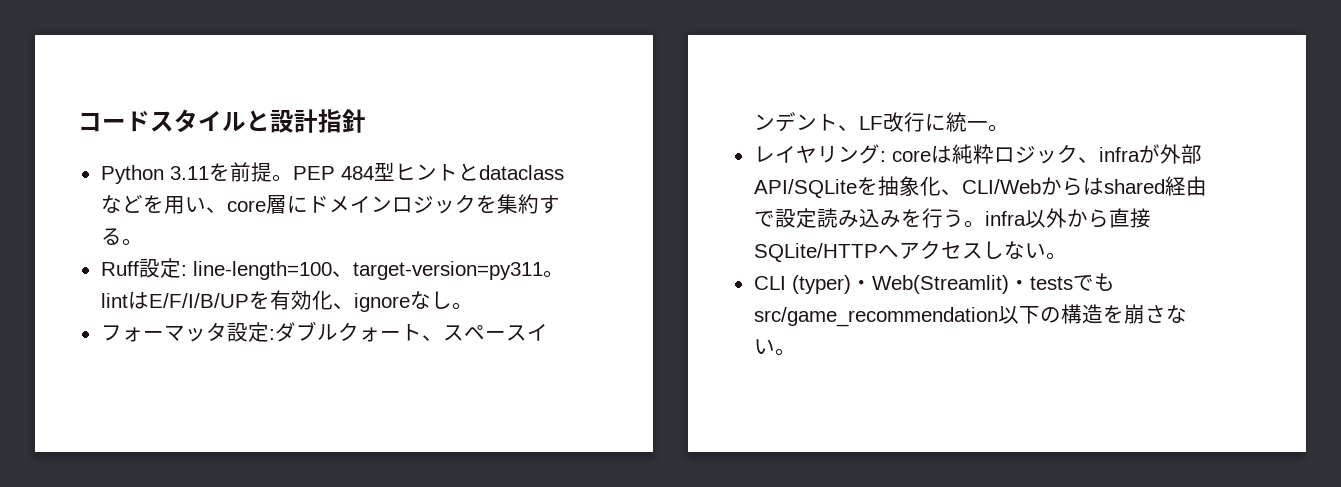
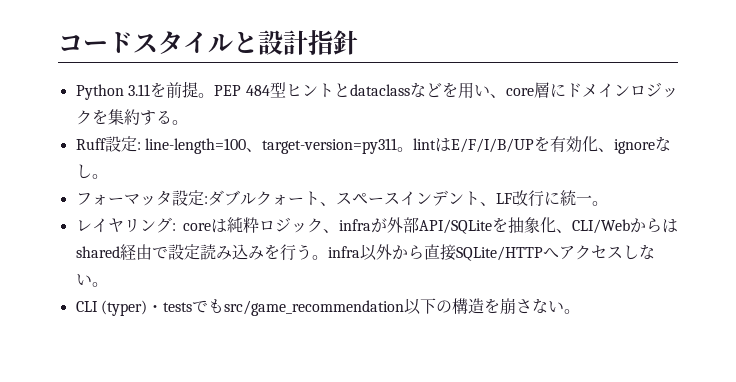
[871,275,1030,294] Web(Streamlit)・ -> (163, 308) none

